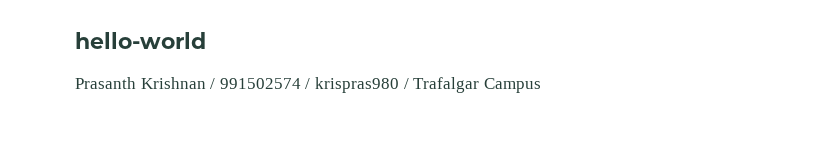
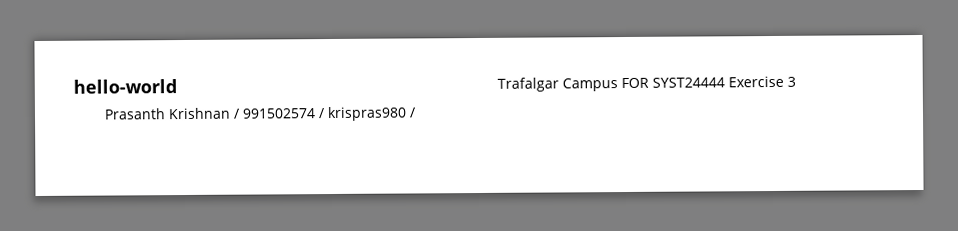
(541, 85) none -> [621,75,796,89] FOR SYST24444 Exercise 3

